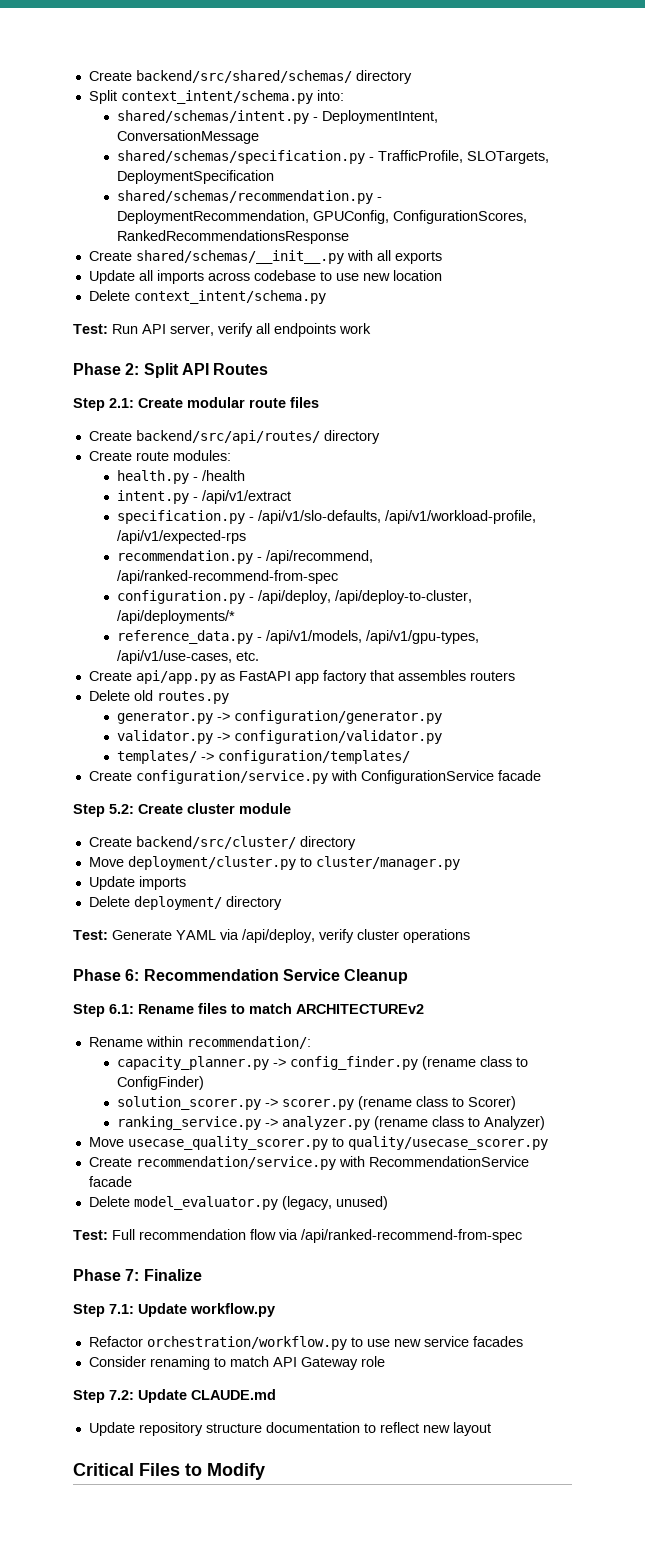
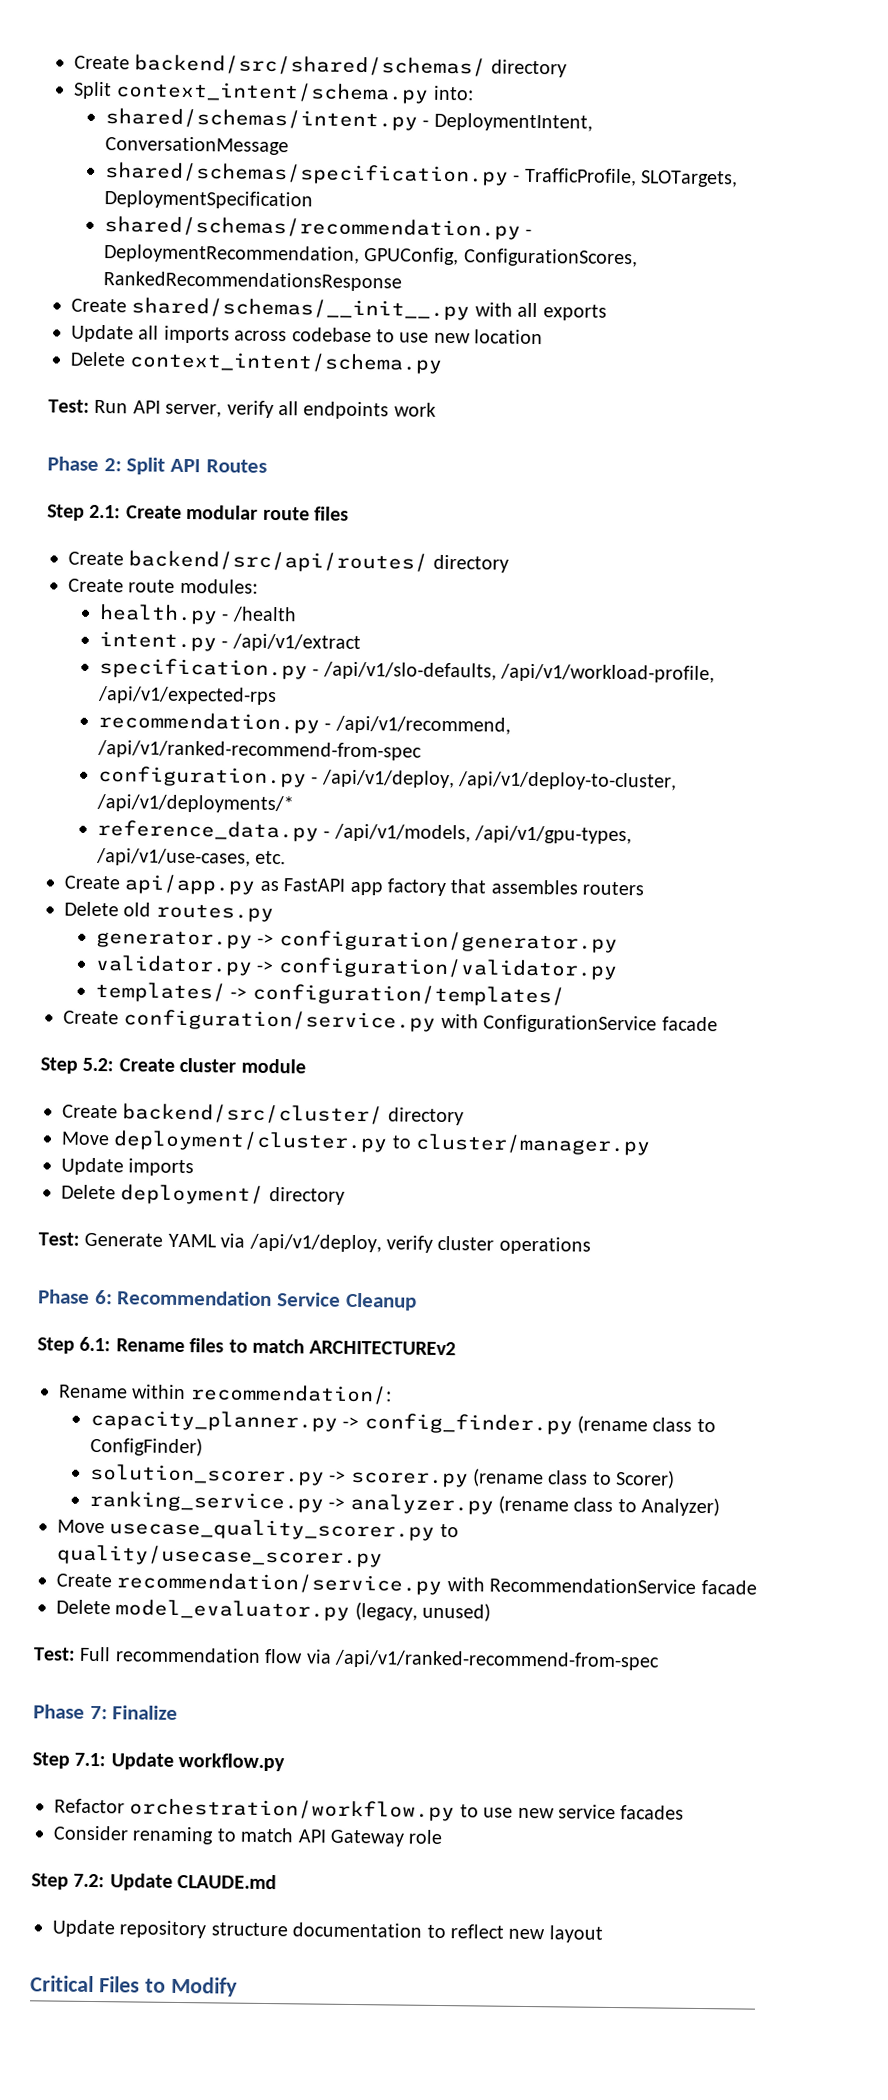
[266,550,374,564] [117,570,339,584] /api/recommend, /api/ranked-recommend-from-spec -> [334,715,511,735] [96,739,422,761] /api/v1/recommend, /api/v1/ranked-recommend-from-spec
[258,590,473,604] [117,610,236,624] /api/deploy, /api/deploy-to-cluster, /api/deployments/* -> [321,769,677,791] [95,793,294,814] /api/v1/deploy, /api/v1/deploy-to-cluster, /api/v1/deployments/*
[242,929,315,943] /api/deploy, -> [248,1233,382,1253] /api/v1/deploy,
[301,1229,522,1243] /api/ranked-recommend-from-spec -> [334,1649,660,1671] /api/v1/ranked-recommend-from-spec

